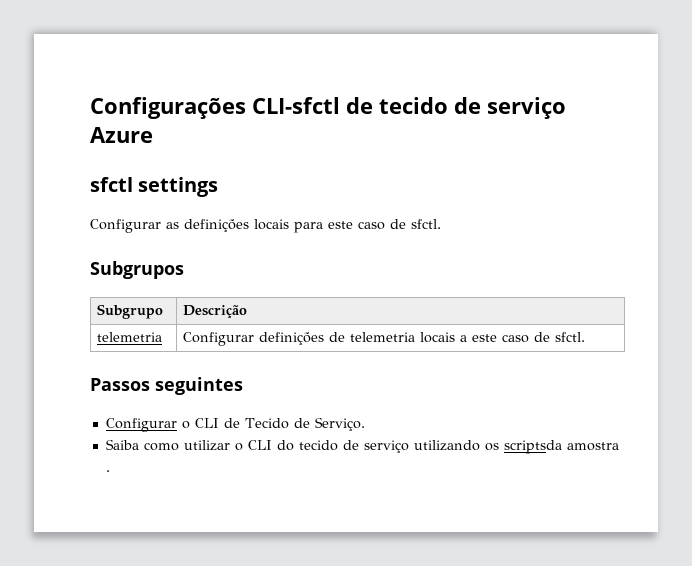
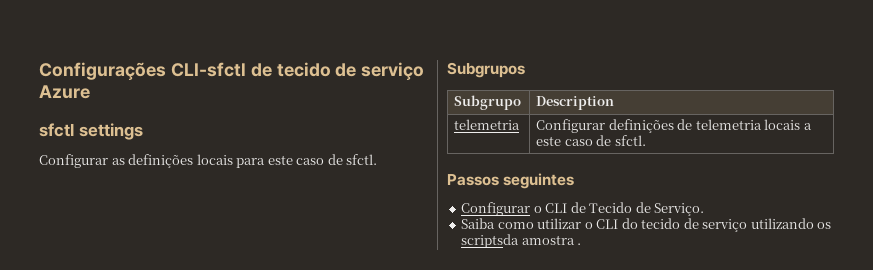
[183,305,248,318] Descrição -> [536,96,615,110] Description

